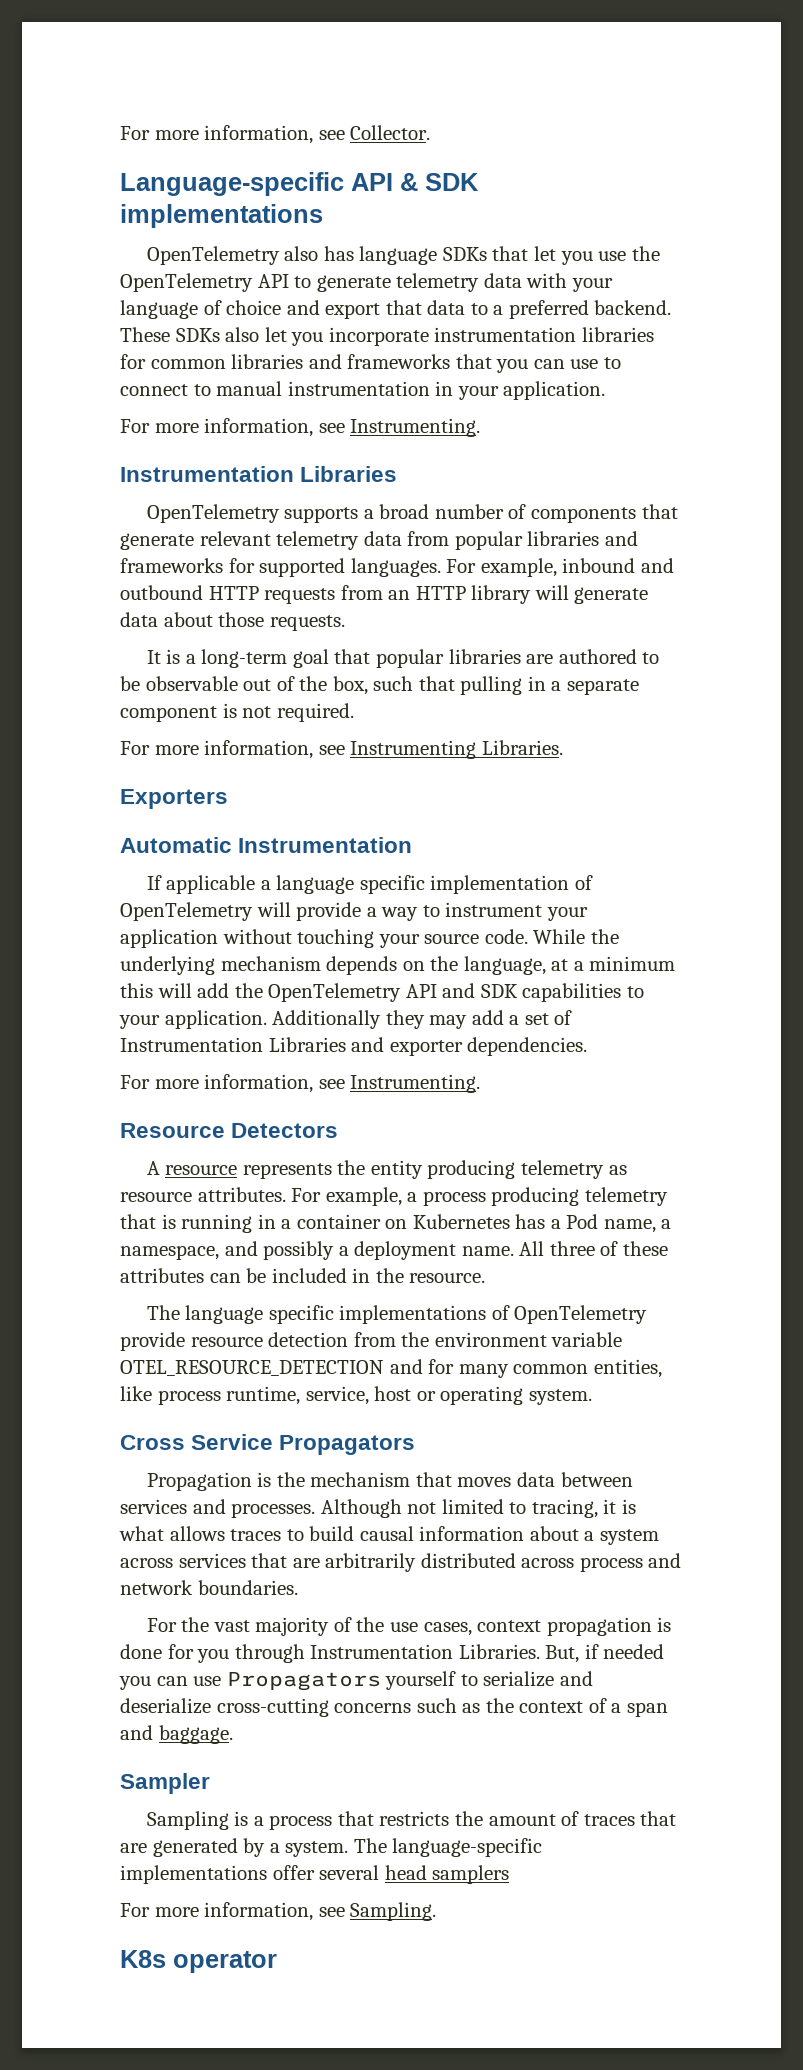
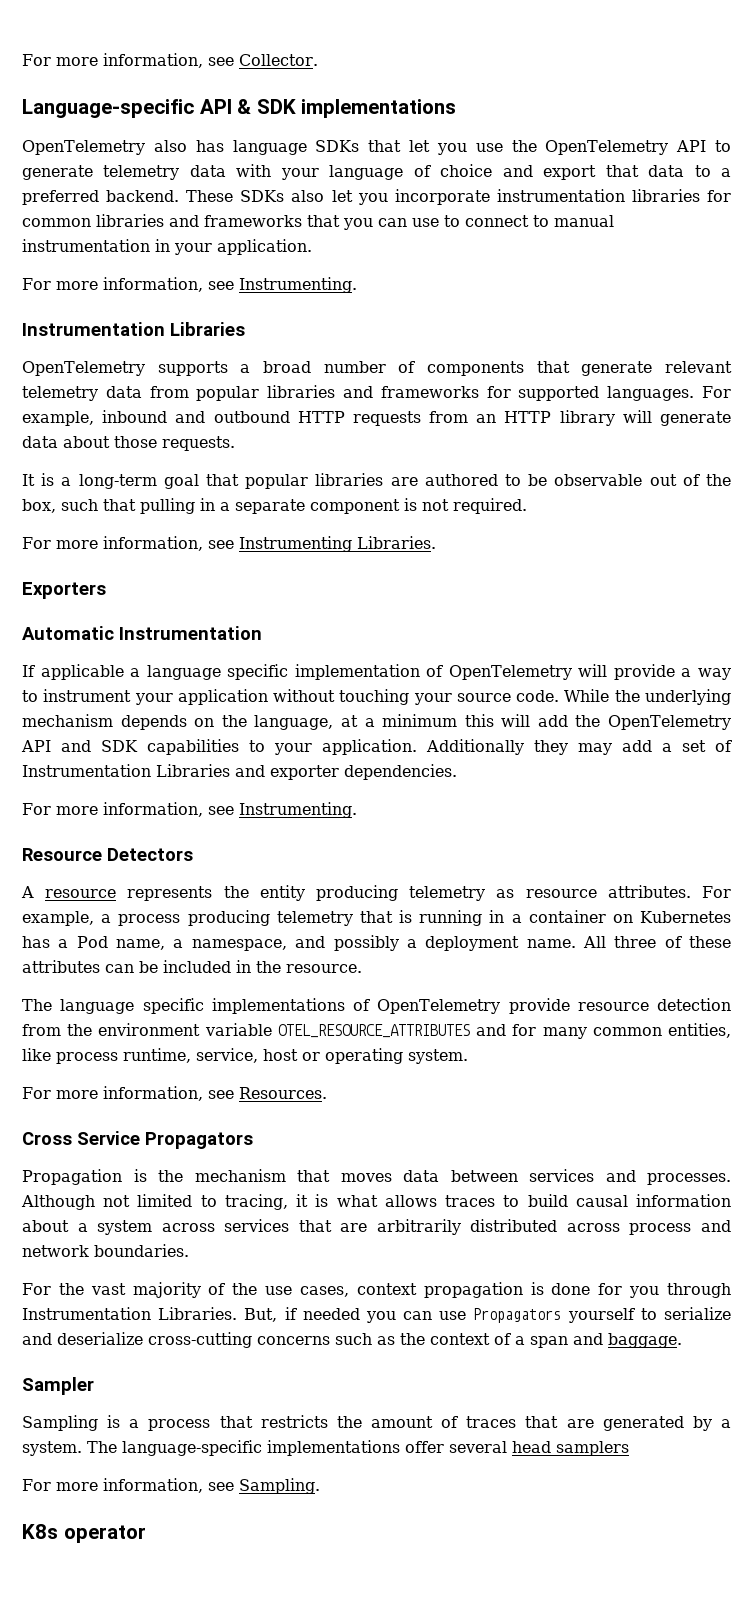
[120,1360,384,1376] OTEL_RESOURCE_DETECTION -> [277,1024,470,1038] OTEL_RESOURCE_ATTRIBUTES
(592, 1397) none -> [22,1086,327,1101] // For more information, see Resources.

